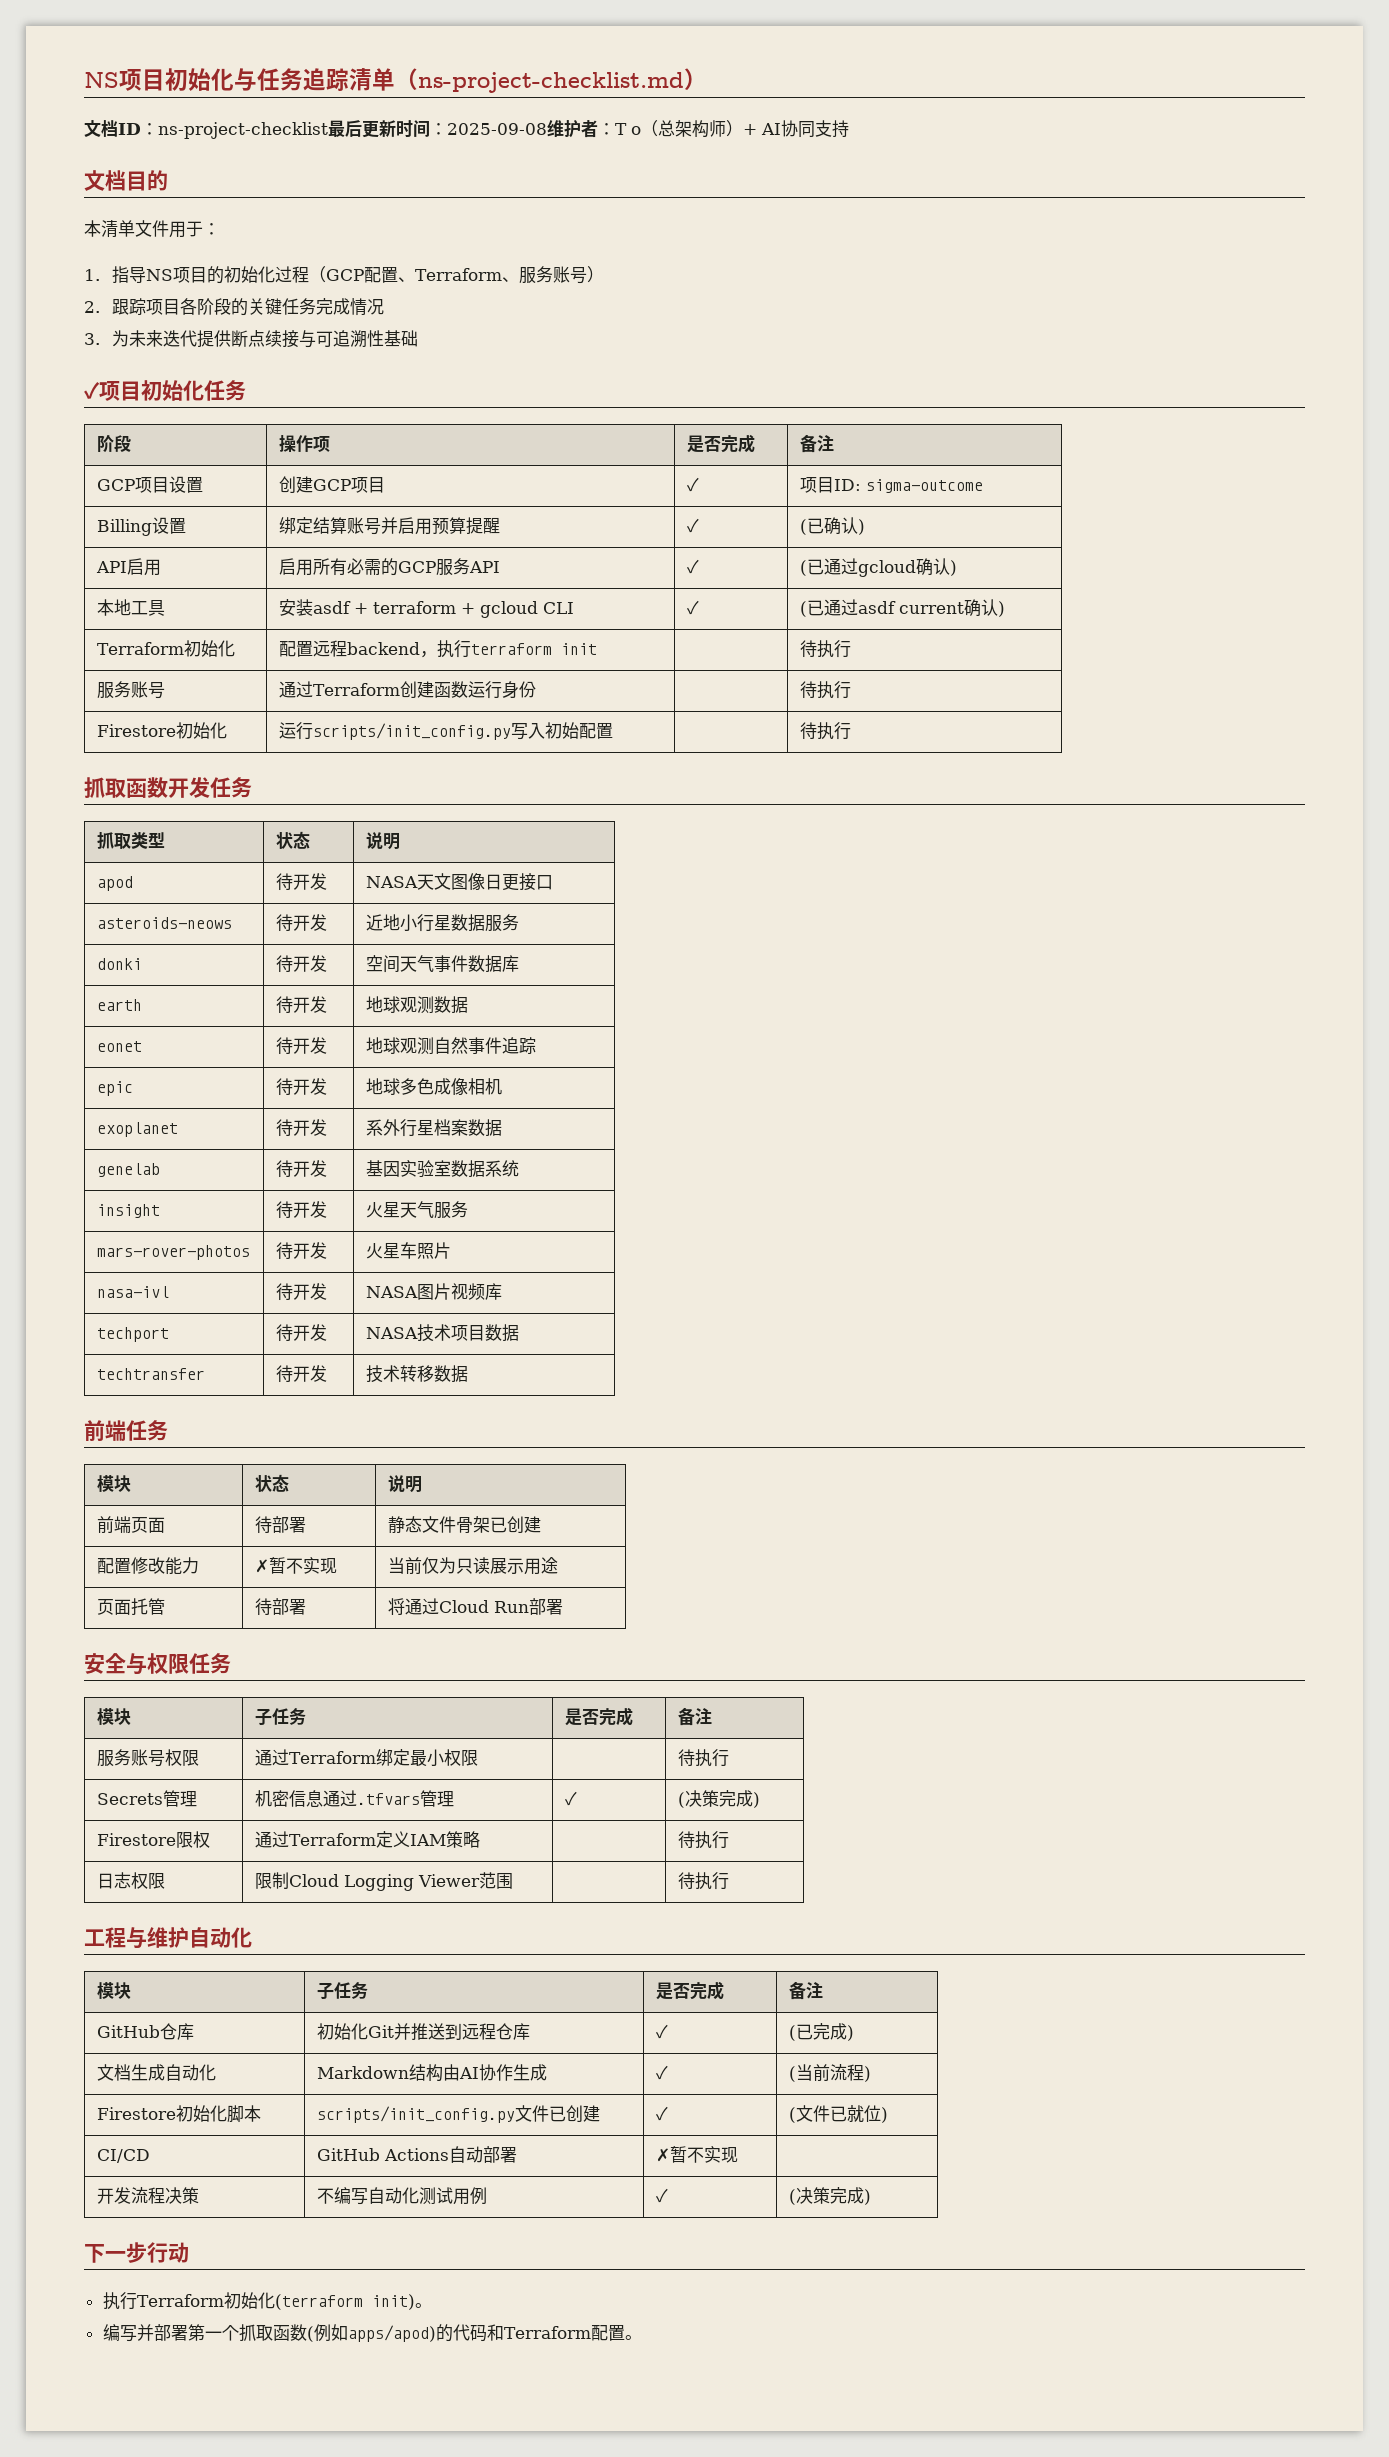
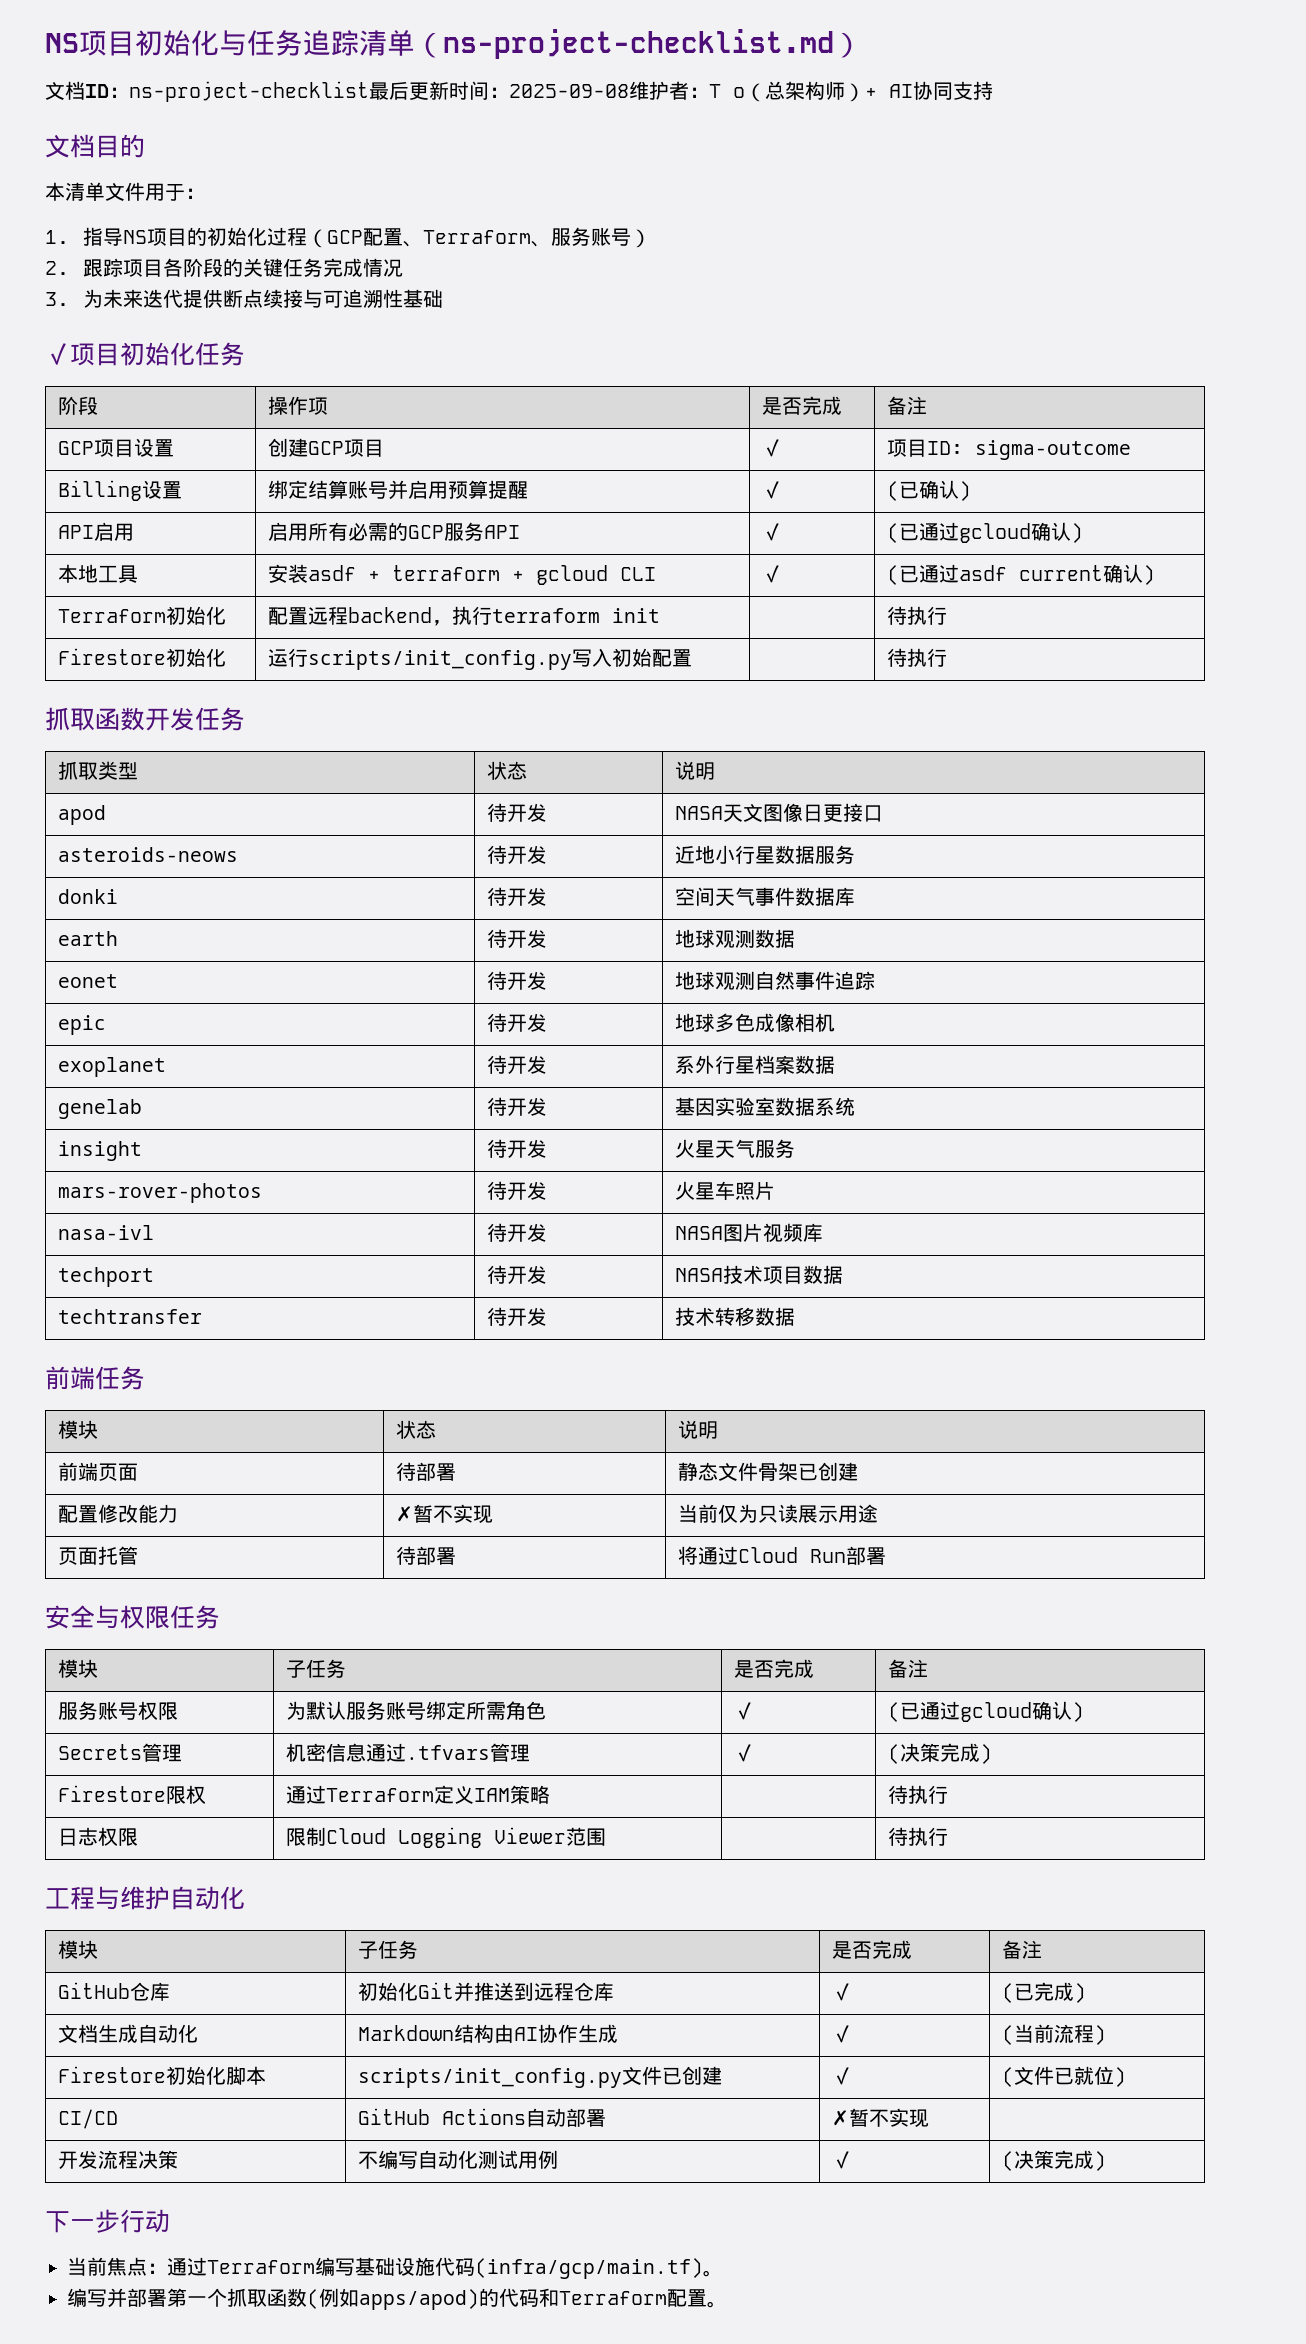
[96,681,165,699] [278,681,536,699] [799,681,851,699] // 服务账号 | 通过Terraform创建函数运行身份 | | 待执行 -> (948, 615) none
[254,1749,478,1767] [677,1749,729,1767] 通过Terraform绑定最小权限 | | 待执行 -> [286,1701,547,1720] [734,1702,755,1720] [888,1701,1085,1722] 为默认服务账号绑定所需角色 | ✓ | (已通过gcloud确认)
[102,2292,415,2310] 执行Terraform初始化(terraform init) -> [67,2257,703,2279] 当前焦点：通过Terraform编写基础设施代码(infra/gcp/main.tf)

